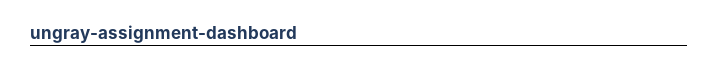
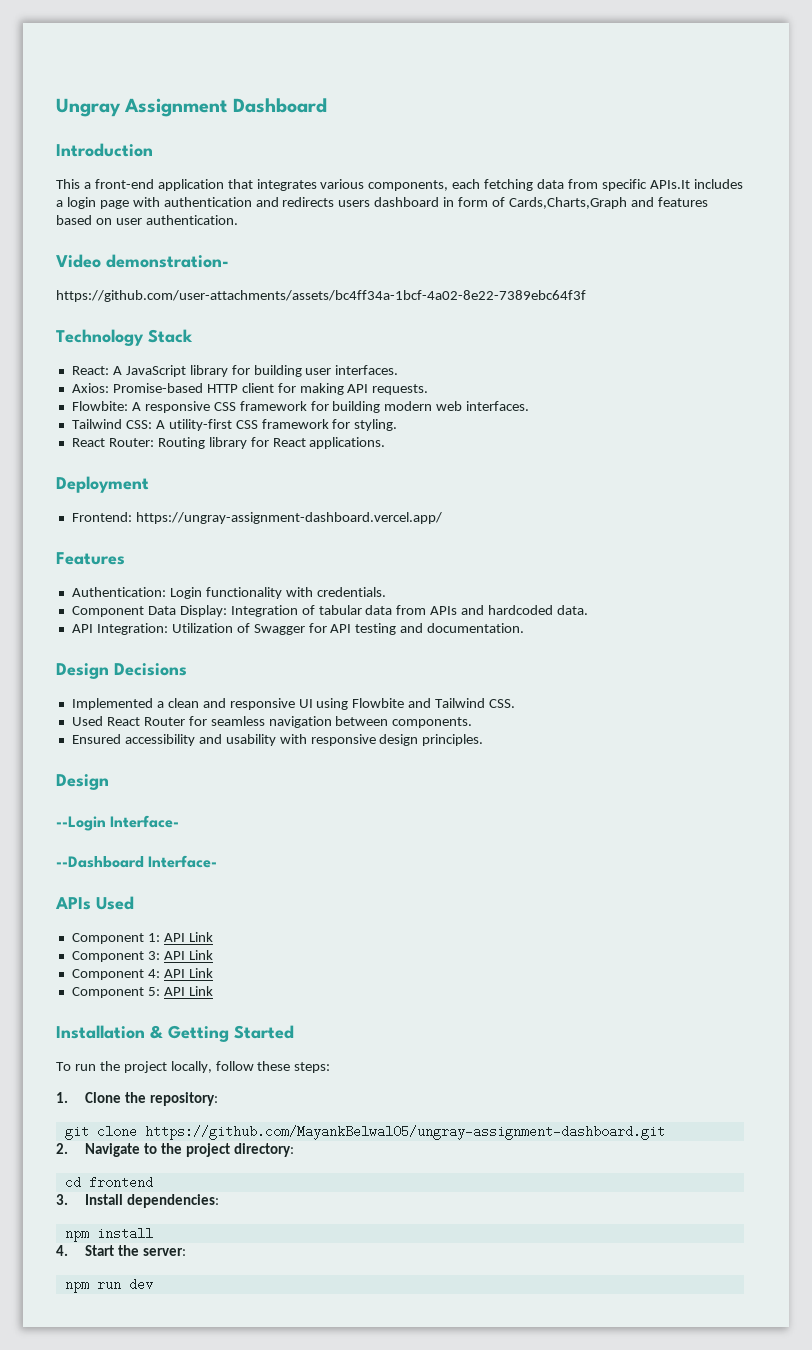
[30,25,297,43] ungray-assignment-dashboard -> [56,98,327,117] [56,143,153,157] [56,179,743,191] [56,197,708,209] [56,215,238,225] [56,254,229,268] [56,290,586,302] [56,329,193,346] [71,365,399,377] [71,383,429,395] [71,401,530,413] [71,419,398,431] [71,437,386,449] [56,476,149,493] [71,512,442,524] [56,552,125,565] [71,587,386,599] [71,605,589,617] [71,623,525,635] [56,663,187,679] [71,698,516,710] [71,716,473,728] [71,734,484,746] [56,774,109,790] [56,815,180,831] [56,855,218,868] [55,896,134,910] [71,932,213,944] [71,950,213,962] [71,968,213,980] [71,986,213,998] [56,1025,294,1042] [56,1061,331,1073] [56,1092,218,1106] [64,1125,665,1140] [56,1143,294,1157] [64,1176,153,1189] [56,1194,219,1208] [64,1227,153,1242] [56,1245,186,1256] [64,1278,153,1293] Ungray Assignment Dashboard // Introduction // This a front-end application that integrates various components, each fetching data from specific APIs.It includes a login page with authentication and redirects users dashboard in form of Cards,Charts,Graph and features based on user authentication. // Video demonstration- // https://github.com/user-attachments/assets/bc4ff34a-1bcf-4a02-8e22-7389ebc64f3f // Technology Stack // React: A JavaScript library for building user interfaces. // Axios: Promise-based HTTP client for making API requests. // Flowbite: A responsive CSS framework for building modern web interfaces. // Tailwind CSS: A utility-first CSS framework for styling. // React Router: Routing library for React applications. // Deployment // Frontend: https://ungray-assignment-dashboard.vercel.app/ // Features // Authentication: Login functionality with credentials. // Component Data Display: Integration of tabular data from APIs and hardcoded data. // API Integration: Utilization of Swagger for API testing and documentation. // Design Decisions // Implemented a clean and responsive UI using Flowbite and Tailwind CSS. // Used React Router for seamless navigation between components. // Ensured accessibility and usability with responsive design principles. // Design // --Login Interface- // --Dashboard Interface- // APIs Used // Component 1: API Link // Component 3: API Link // Component 4: API Link // Component 5: API Link // Installation & Getting Started // To run the project locally, follow these steps: // 1. Clone the repository: // git clone https://github.com/MayankBelwal05/ungray-assignment-dashboard.git // 2. Navigate to the project directory: // cd frontend // 3. Install dependencies: // npm install // 4. Start the server: // npm run dev

